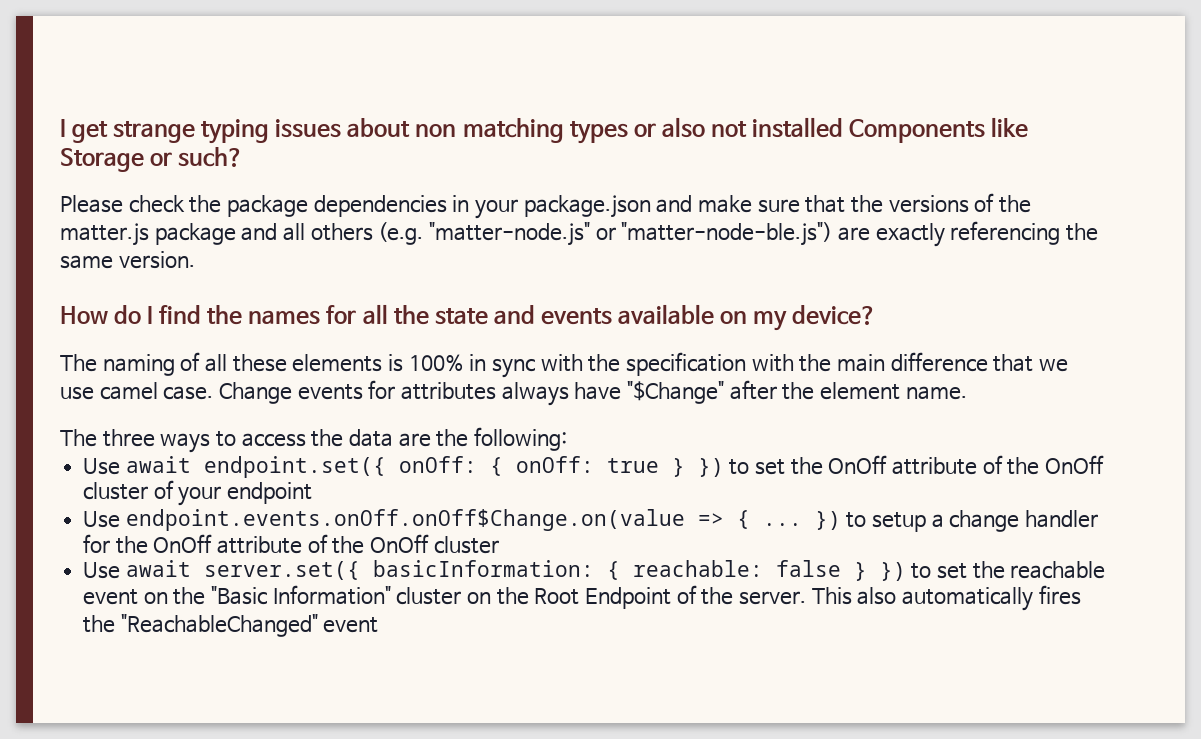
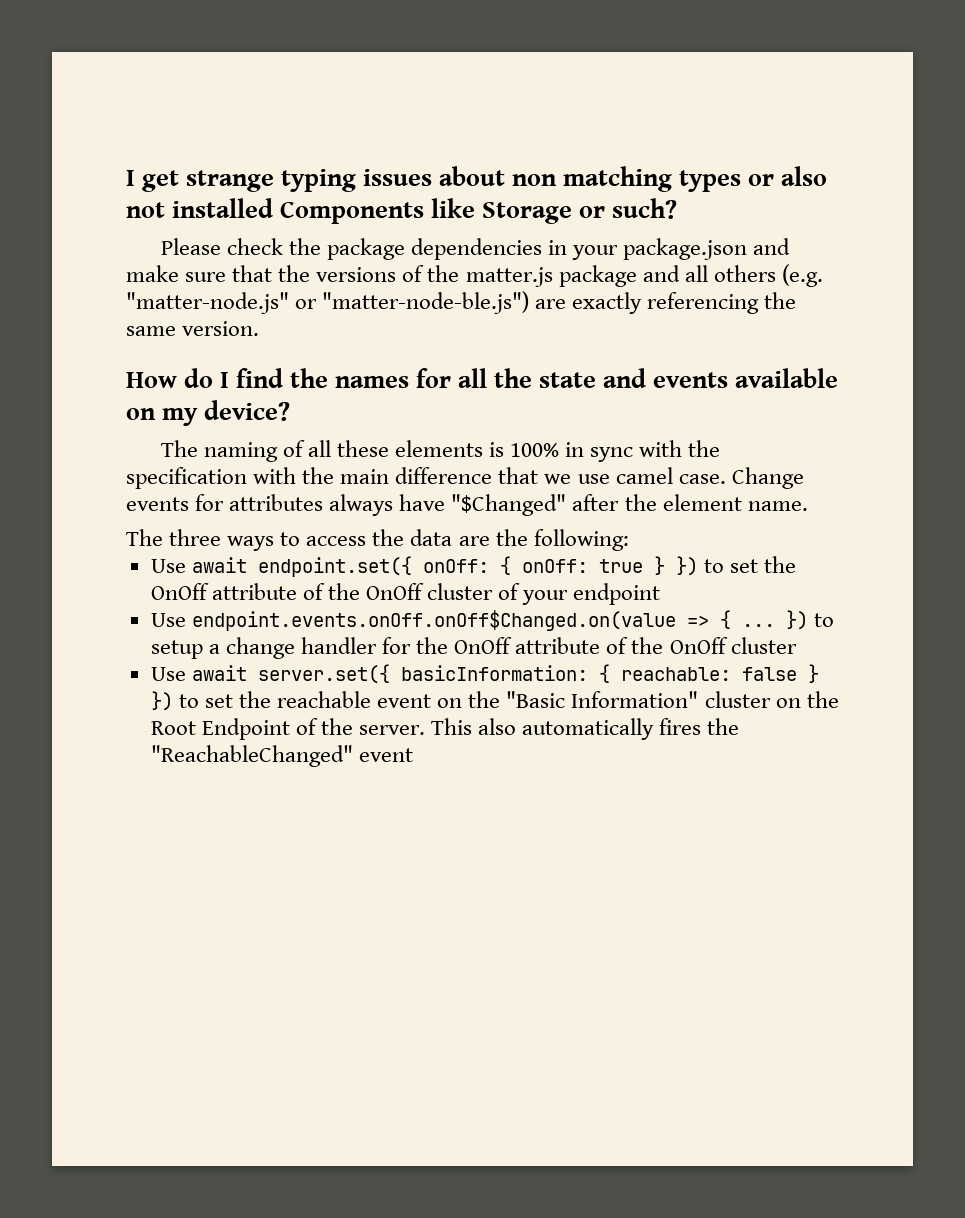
[626,381,724,404] "$Change" -> [451,494,567,516] "$Changed"
[125,509,685,531] endpoint.events.onOff.onOff$Change.on(value -> [191,610,676,631] endpoint.events.onOff.onOff$Changed.on(value

